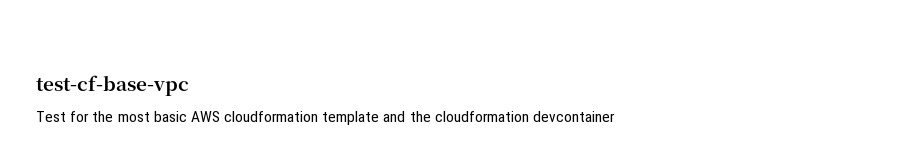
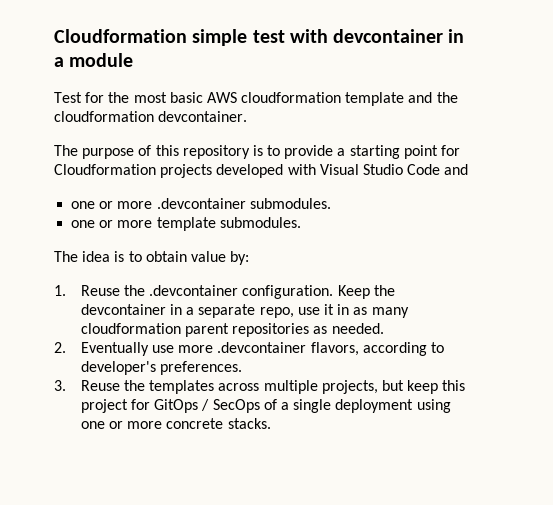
[36,75,189,96] test-cf-base-vpc -> [54,29,465,46] [54,53,134,67] Cloudformation simple test with devcontainer in a module
[533,111,616,122] devcontainer -> [158,111,248,122] [54,145,461,159] [54,164,469,178] [71,198,331,209] [71,217,301,231] [54,251,250,265] [54,285,395,299] [80,304,409,318] [80,323,384,337] [54,342,444,356] [80,361,243,375] [54,380,466,394] [80,399,451,413] [80,418,271,429] devcontainer. // The purpose of this repository is to provide a starting point for Cloudformation projects developed with Visual Studio Code and // one or more .devcontainer submodules. // one or more template submodules. // The idea is to obtain value by: // 1. Reuse the .devcontainer configuration. Keep the devcontainer in a separate repo, use it in as many cloudformation parent repositories as needed. // 2. Eventually use more .devcontainer flavors, according to developer's preferences. // 3. Reuse the templates across multiple projects, but keep this project for GitOps / SecOps of a single deployment using one or more concrete stacks.

